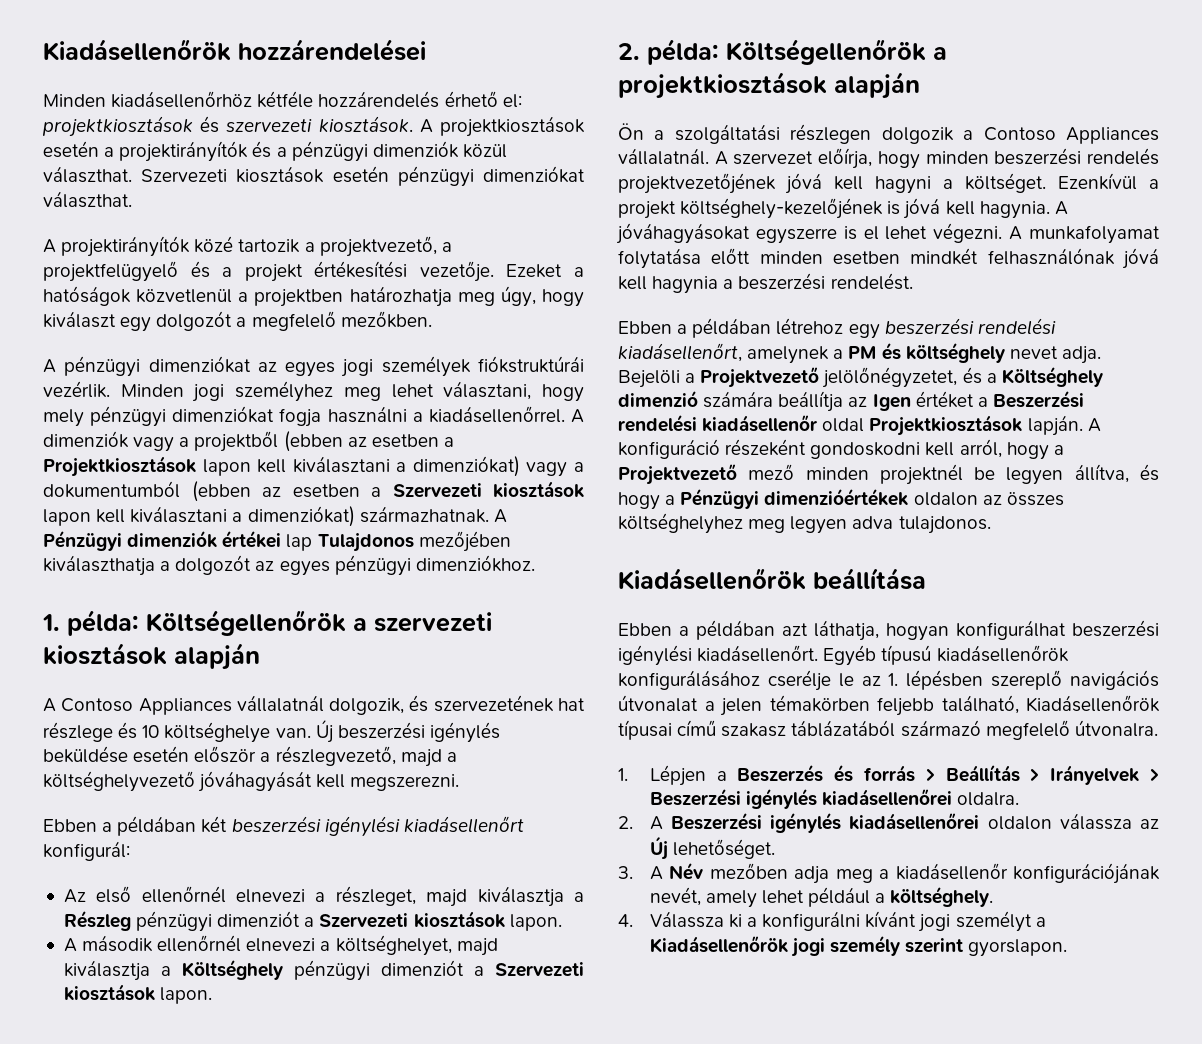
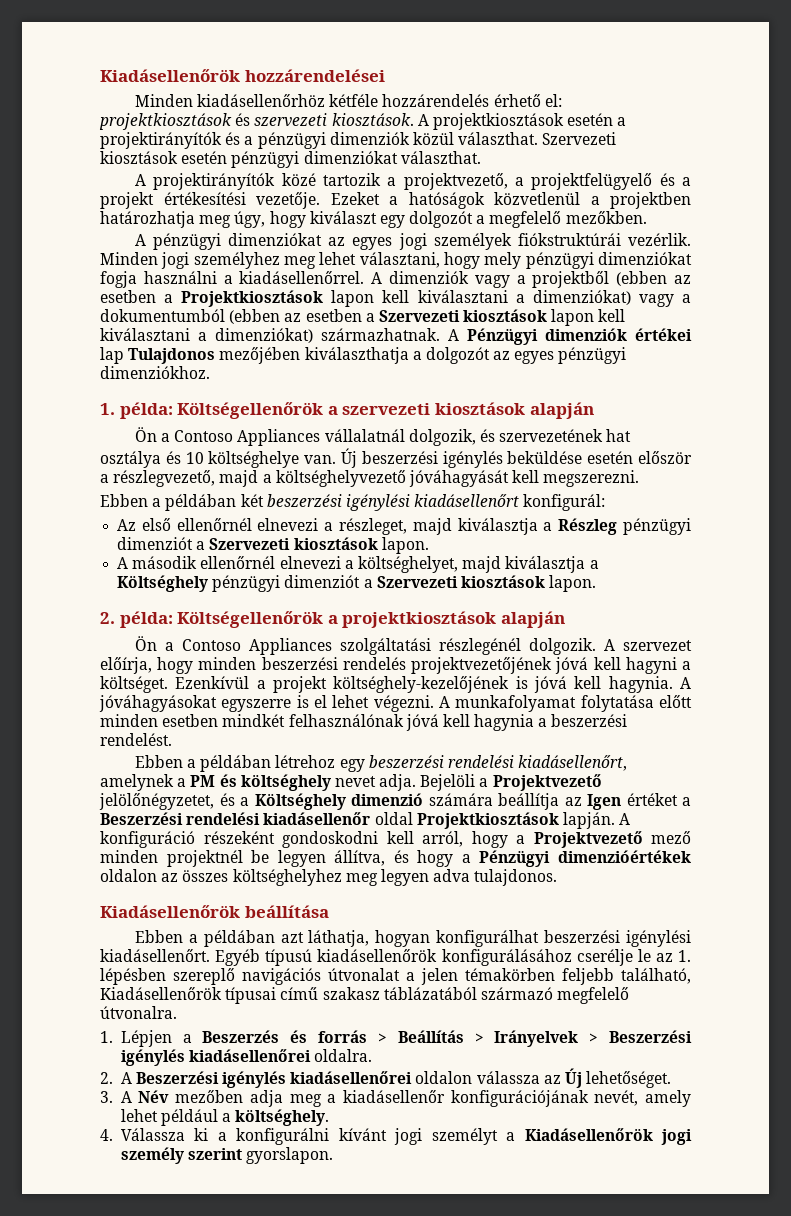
[43,698,56,712] A -> [134,427,171,442] Ön a
[43,722,113,742] részlege -> [100,451,161,468] osztálya
[674,124,1159,144] [618,148,709,165] szolgáltatási részlegen dolgozik a Contoso Appliances vállalatnál. -> [181,638,596,655] Contoso Appliances szolgáltatási részlegénél dolgozik.

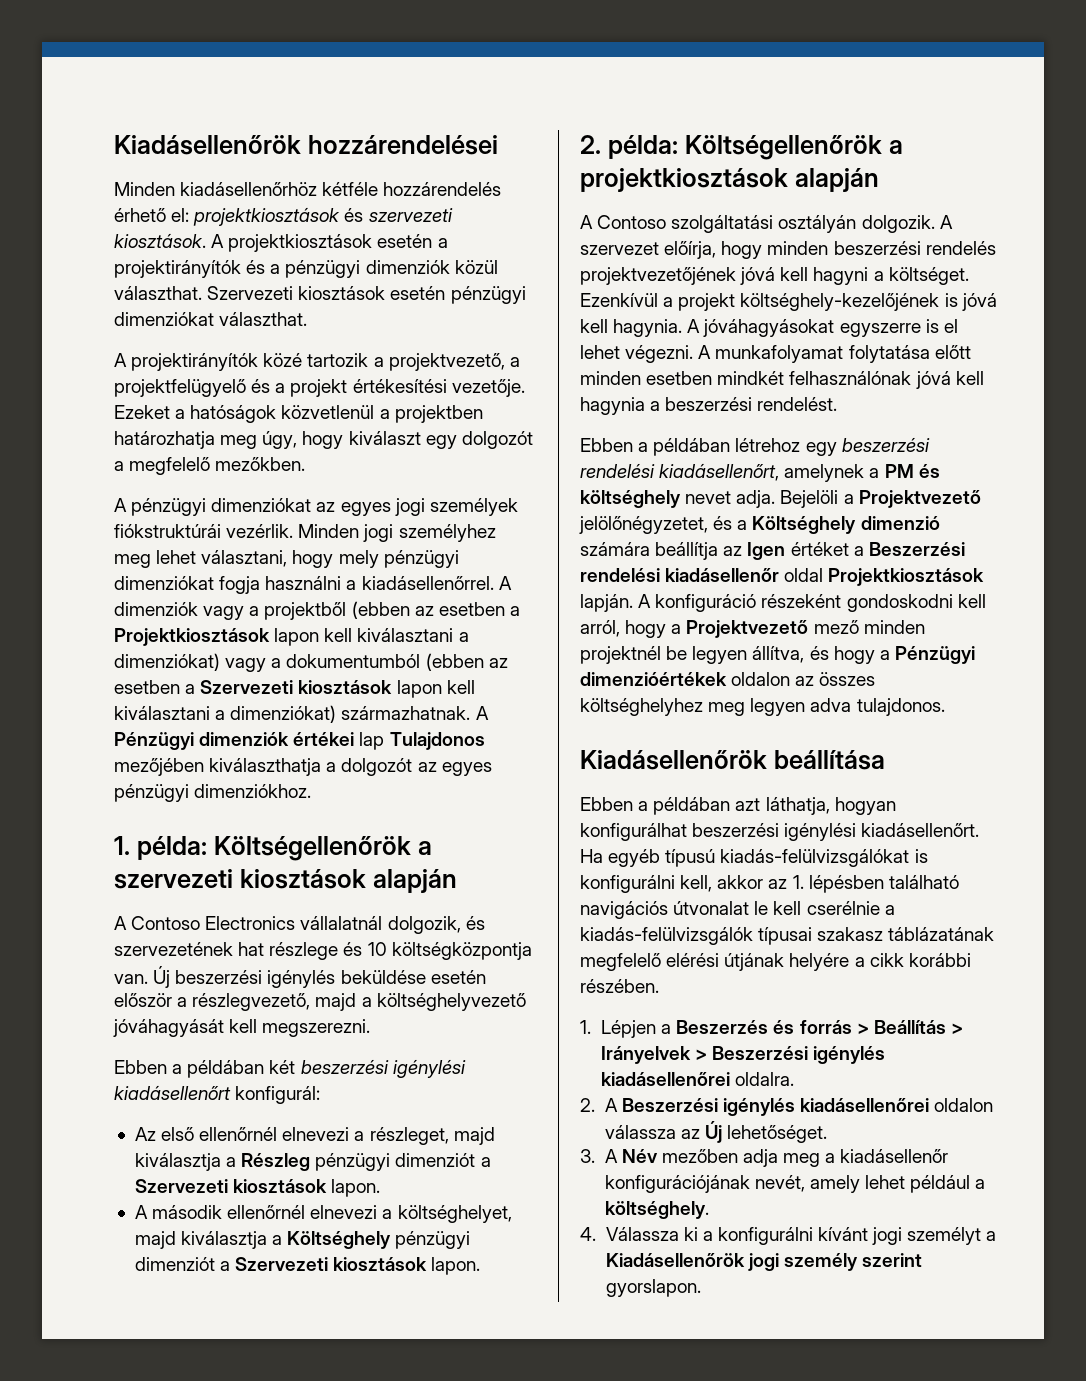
[134,427,321,446] Ön a Contoso Appliances -> [114,916,296,930] A Contoso Electronics
[100,451,161,468] osztálya -> [269,942,339,960] részlege
[208,451,300,468] költséghelye -> [391,942,532,960] költségközpontja
[134,636,521,655] Ön a Contoso Appliances szolgáltatási részlegénél -> [580,215,857,233] A Contoso szolgáltatási osztályán
[215,949,651,966] Egyéb típusú kiadásellenőrök konfigurálásához cserélje le -> [580,849,928,867] [580,875,764,893] Ha egyéb típusú kiadás-felülvizsgálókat is konfigurálni kell, akkor
[173,968,235,985] szereplő -> [888,875,959,889] található
[406,968,691,985] [100,987,630,1004] [100,1006,177,1019] a jelen témakörben feljebb található, Kiadásellenőrök típusai című szakasz táblázatából származó megfelelő útvonalra. -> [754,901,895,915] [580,927,995,945] [580,953,971,971] [580,979,659,993] le kell cserélnie a kiadás-felülvizsgálók típusai szakasz táblázatának megfelelő elérési útjának helyére a cikk korábbi részében.

